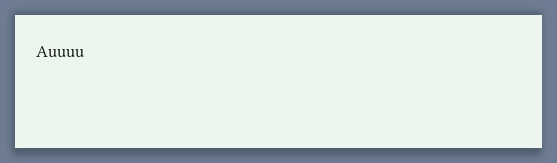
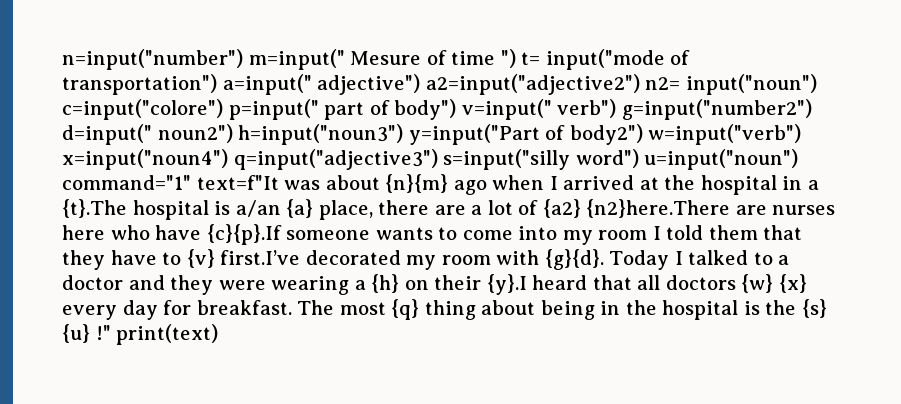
[36,46,84,58] Auuuu -> [62,49,691,70] [62,74,817,95] [62,99,812,120] [62,124,802,145] [62,149,799,170] [62,174,819,195] [62,199,836,220] [62,224,803,245] [62,249,790,270] [62,274,808,295] [62,299,828,320] [62,324,219,345] n=input("number") m=input(" Mesure of time ") t= input("mode of transportation") a=input(" adjective") a2=input("adjective2") n2= input("noun") c=input("colore") p=input(" part of body") v=input(" verb") g=input("number2") d=input(" noun2") h=input("noun3") y=input("Part of body2") w=input("verb") x=input("noun4") q=input("adjective3") s=input("silly word") u=input("noun") command="1" text=f"It was about {n}{m} ago when I arrived at the hospital in a {t}.The hospital is a/an {a} place, there are a lot of {a2} {n2}here.There are nurses here who have {c}{p}.If someone wants to come into my room I told them that they have to {v} first.I’ve decorated my room with {g}{d}. Today I talked to a doctor and they were wearing a {h} on their {y}.I heard that all doctors {w} {x} every day for breakfast. The most {q} thing about being in the hospital is the {s} {u} !" print(text)

